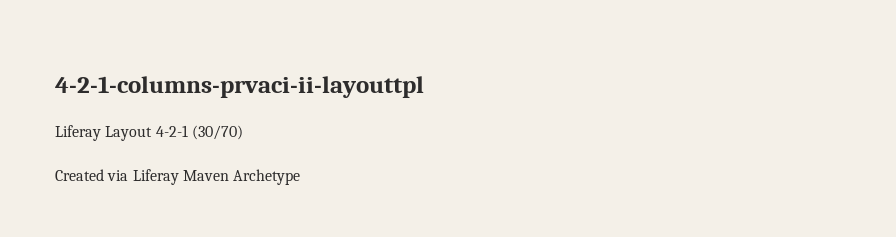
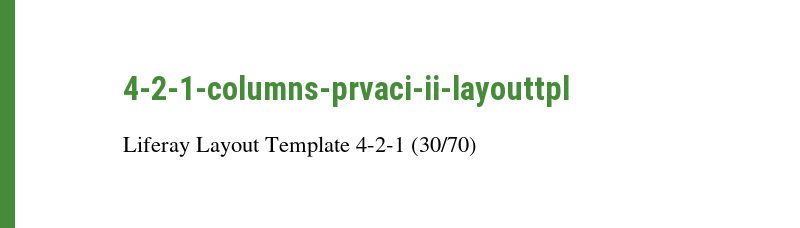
(153, 133) none -> [265,136,351,157] Template
[55,169,301,185] // Created via Liferay Maven Archetype -> (478, 147) none

